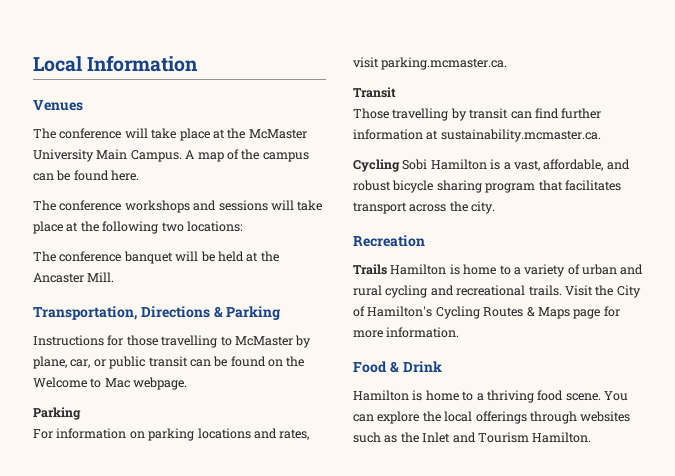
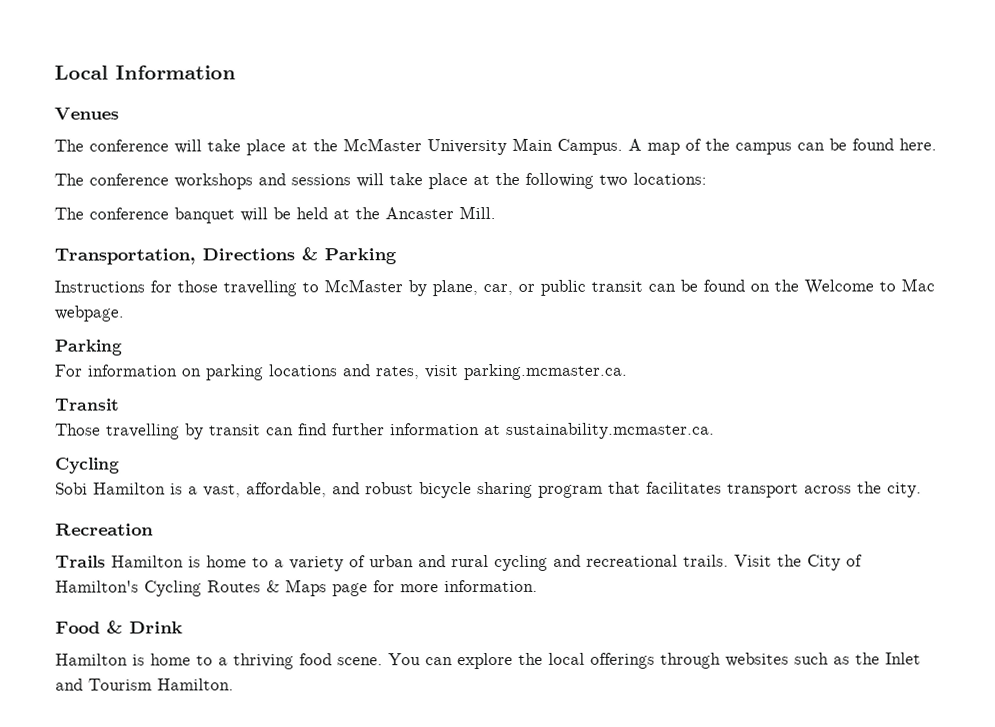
(400, 165) none -> (120, 465) //

